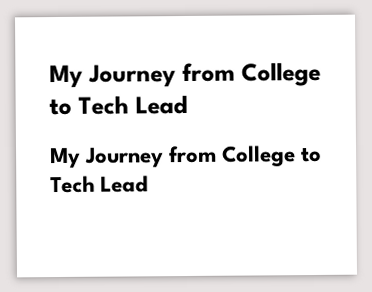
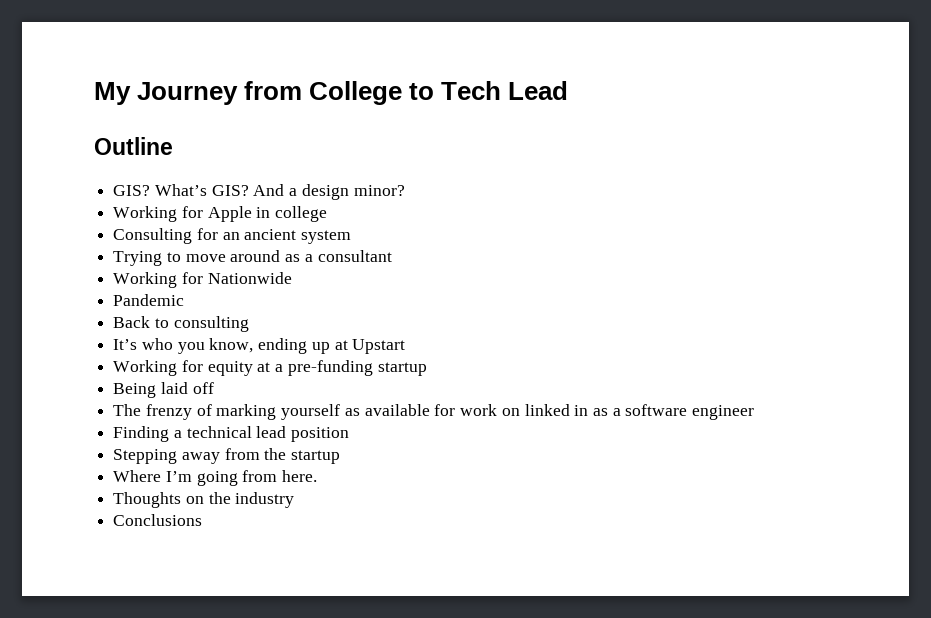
[50,145,323,169] [50,175,150,194] My Journey from College to Tech Lead -> [94,137,173,155] [113,184,405,200] [113,206,328,222] [113,228,352,244] [113,250,392,266] [113,272,292,288] [113,294,185,306] [113,316,249,332] [113,338,406,354] [113,360,427,376] [113,382,214,398] [113,404,755,420] [113,426,350,442] [113,448,341,464] [113,470,318,486] [113,492,295,508] [113,514,203,526] Outline // GIS? What’s GIS? And a design minor? // Working for Apple in college // Consulting for an ancient system // Trying to move around as a consultant // Working for Nationwide // Pandemic // Back to consulting // It’s who you know, ending up at Upstart // Working for equity at a pre-funding startup // Being laid off // The frenzy of marking yourself as available for work on linked in as a software engineer // Finding a technical lead position // Stepping away from the startup // Where I’m going from here. // Thoughts on the industry // Conclusions

